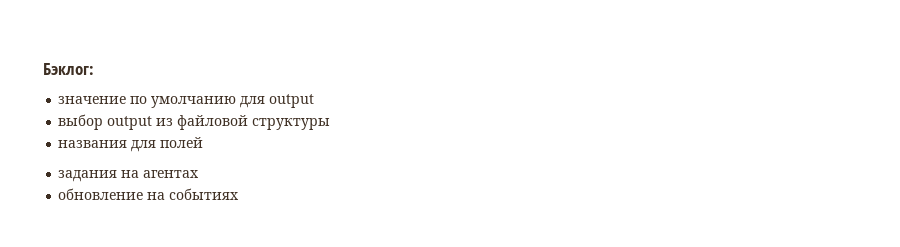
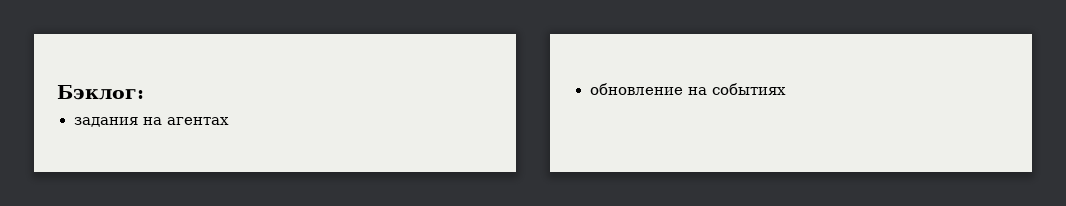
[58,94,315,108] [58,114,331,130] [58,137,204,152] // значение по умолчанию для output // выбор output из файловой структуры // названия для полей -> (144, 92) none

